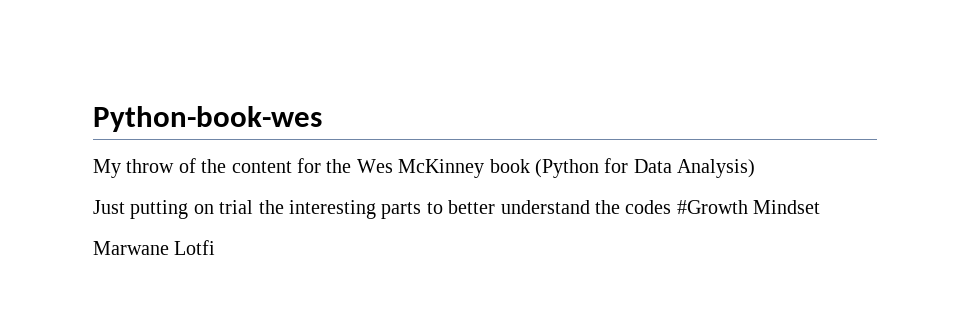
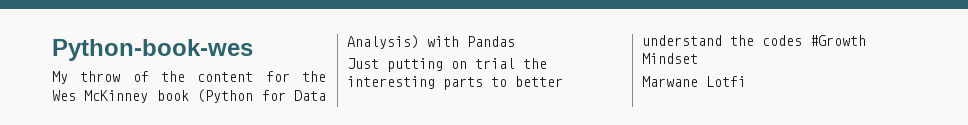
(756, 168) none -> [427,36,515,47] with Pandas

